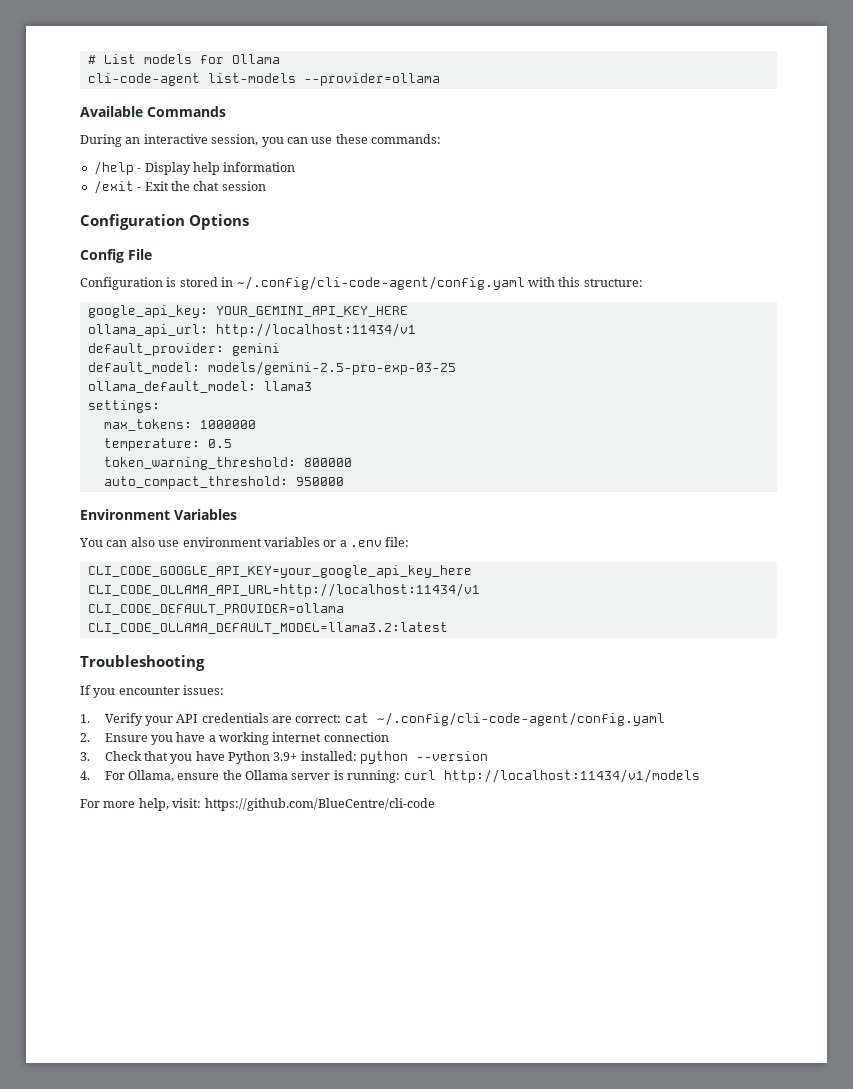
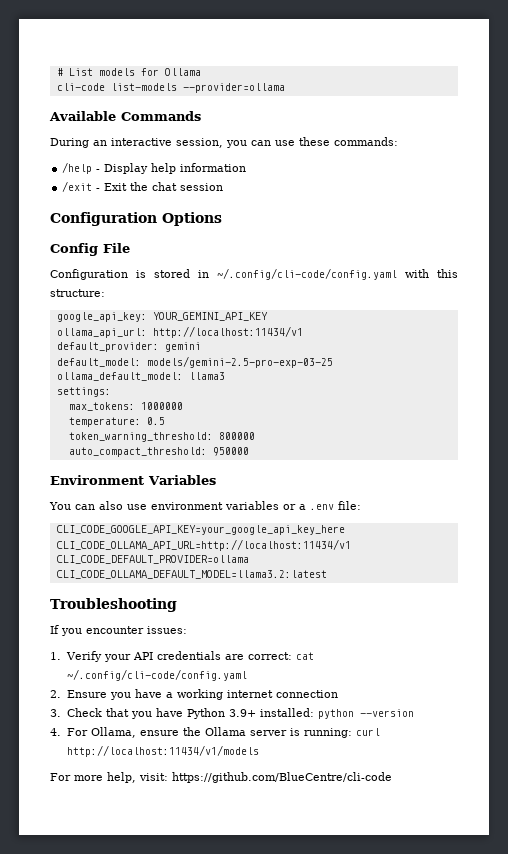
[87,73,200,86] cli-code-agent -> [56,83,105,91] cli-code
[236,276,525,290] ~/.config/cli-code-agent/config.yaml -> [217,268,397,280] ~/.config/cli-code/config.yaml
[215,306,408,317] YOUR_GEMINI_API_KEY_HERE -> [152,312,268,321] YOUR_GEMINI_API_KEY
[376,712,665,726] ~/.config/cli-code-agent/config.yaml -> [66,669,247,681] ~/.config/cli-code/config.yaml

